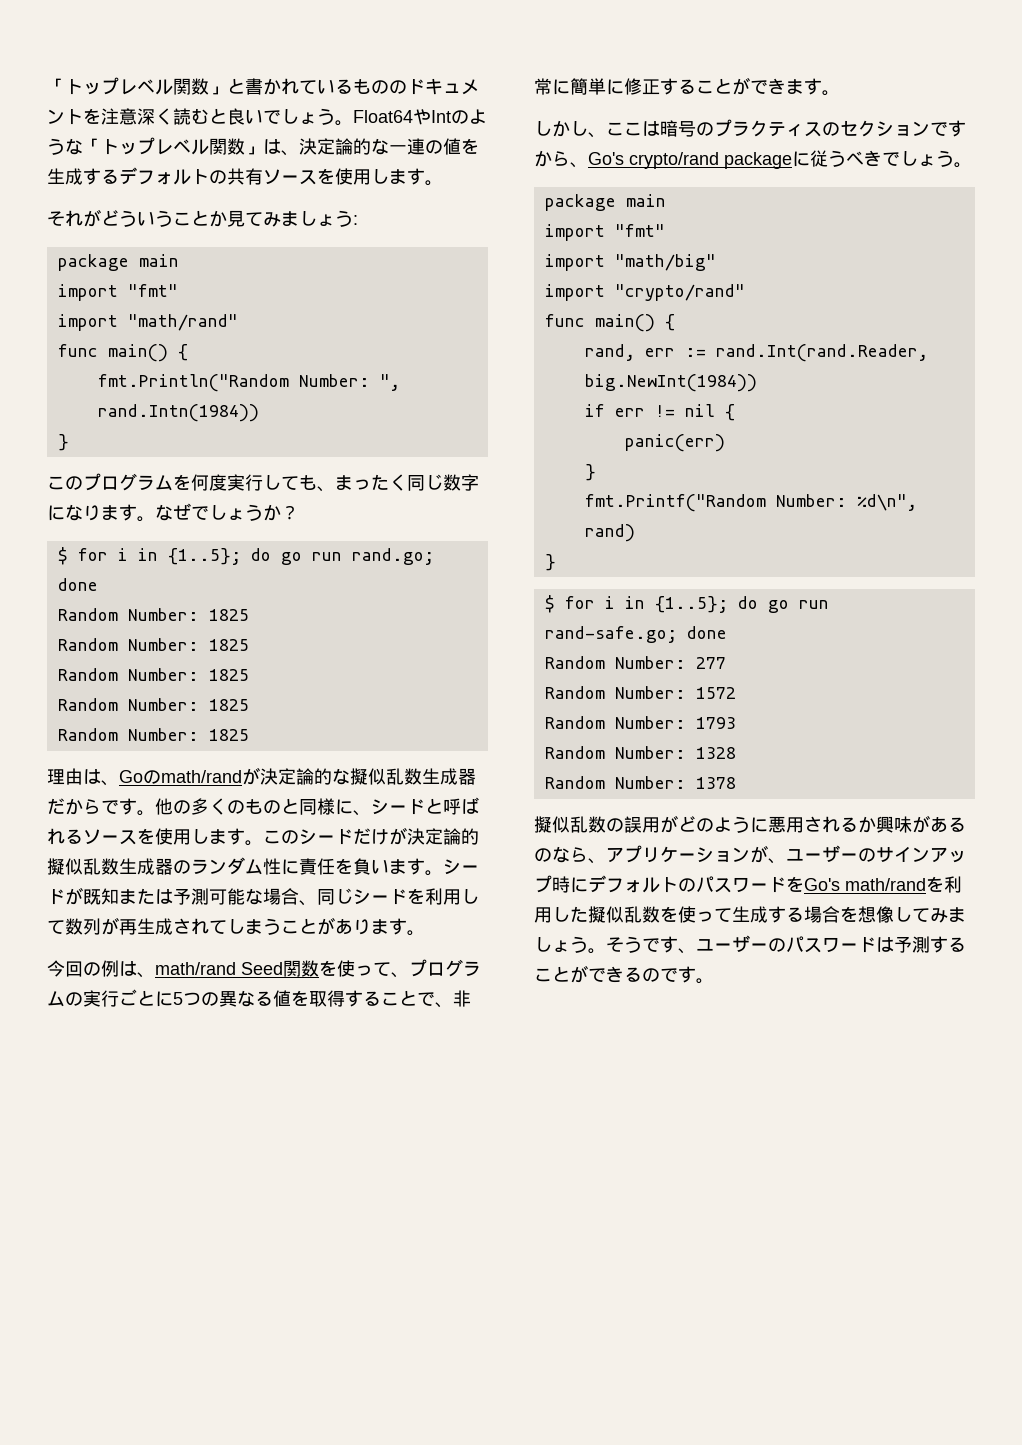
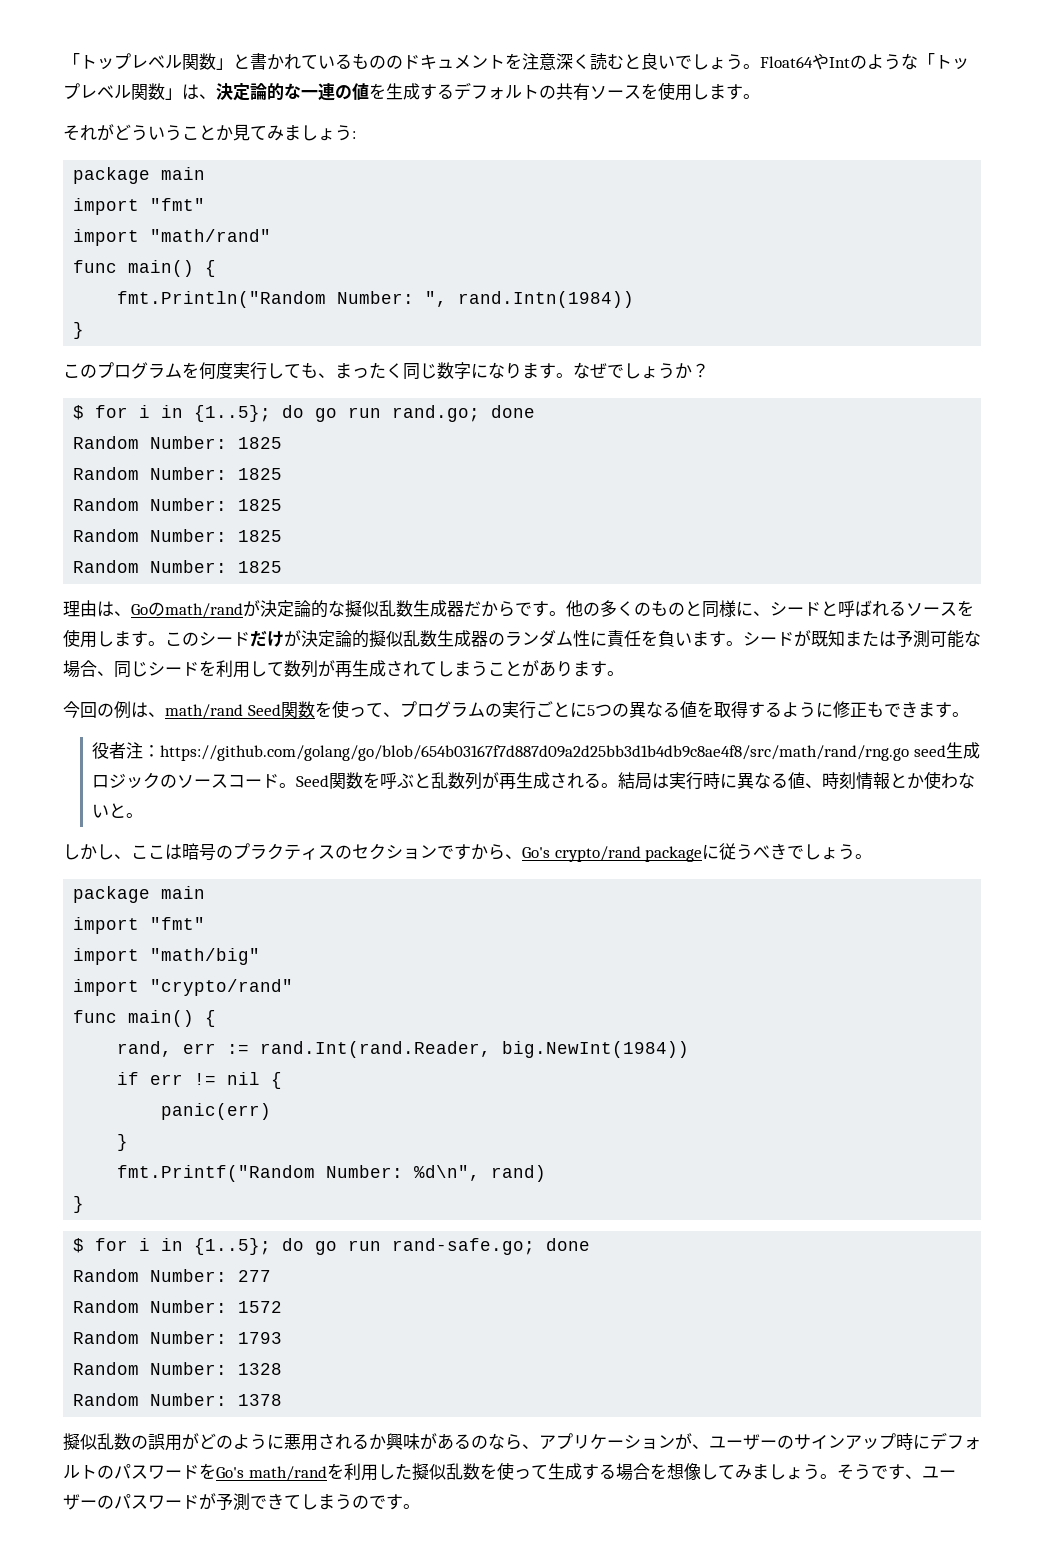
[381,990,471,1008] [534,77,822,95] ことで、非常に簡単に修正することができます -> [781,701,969,718] [92,742,980,761] [92,771,976,790] [92,803,127,818] ように修正もできます。 // 役者注：https://github.com/golang/go/blob/654b03167f7d887d09a2d25bb3d1b4db9c8ae4f8/src/math/rand/rng.go seed生成ロジックのソースコード。Seed関数を呼ぶと乱数列が再生成される。結局は実行時に異なる値、時刻情報とか使わないと
[876,936,966,953] [534,965,642,983] は予測することができる -> [199,1493,352,1511] が予測できてしまう

